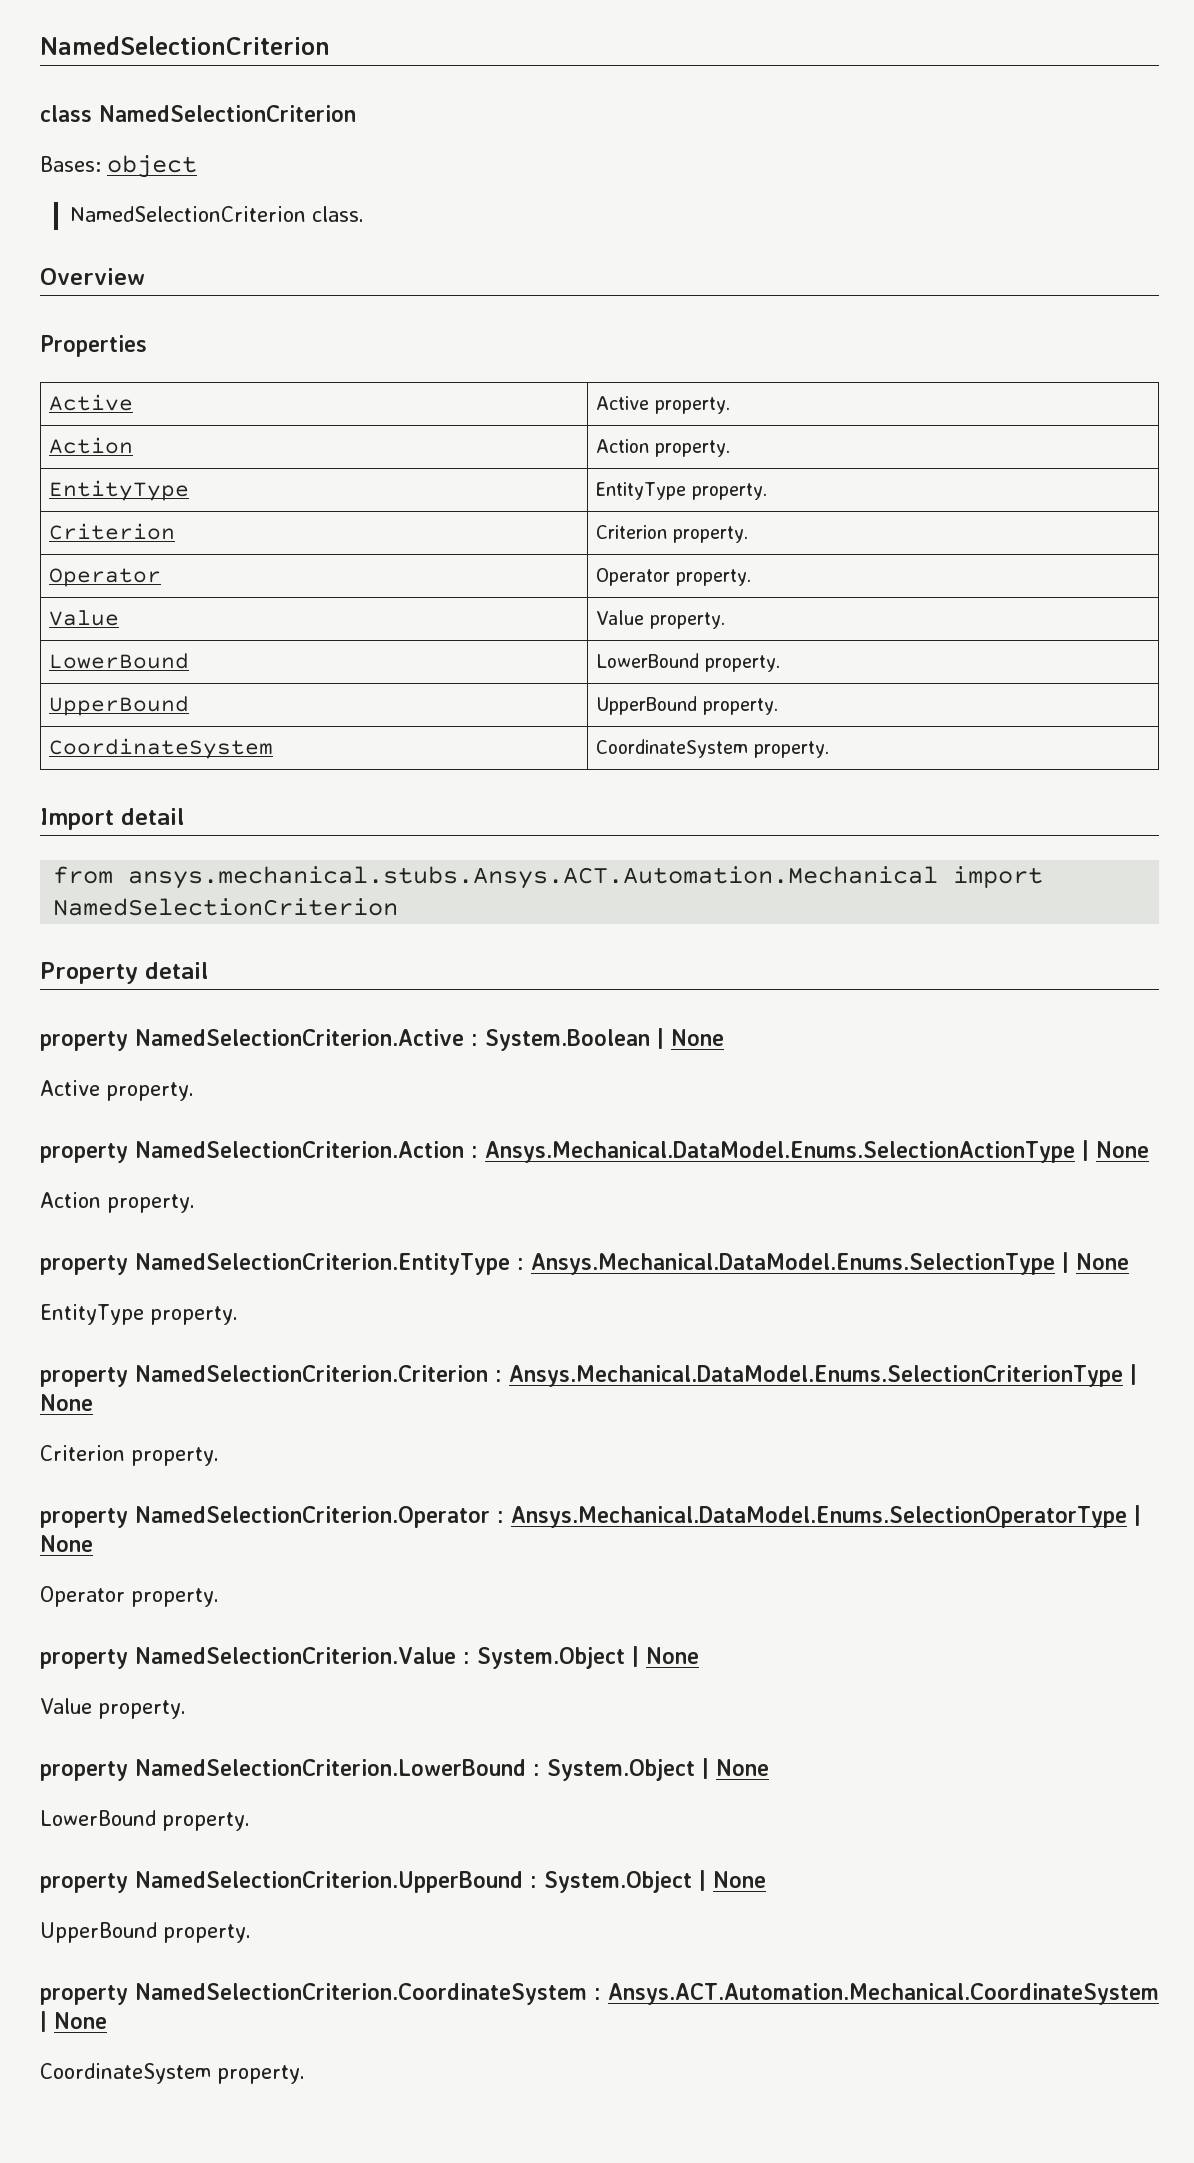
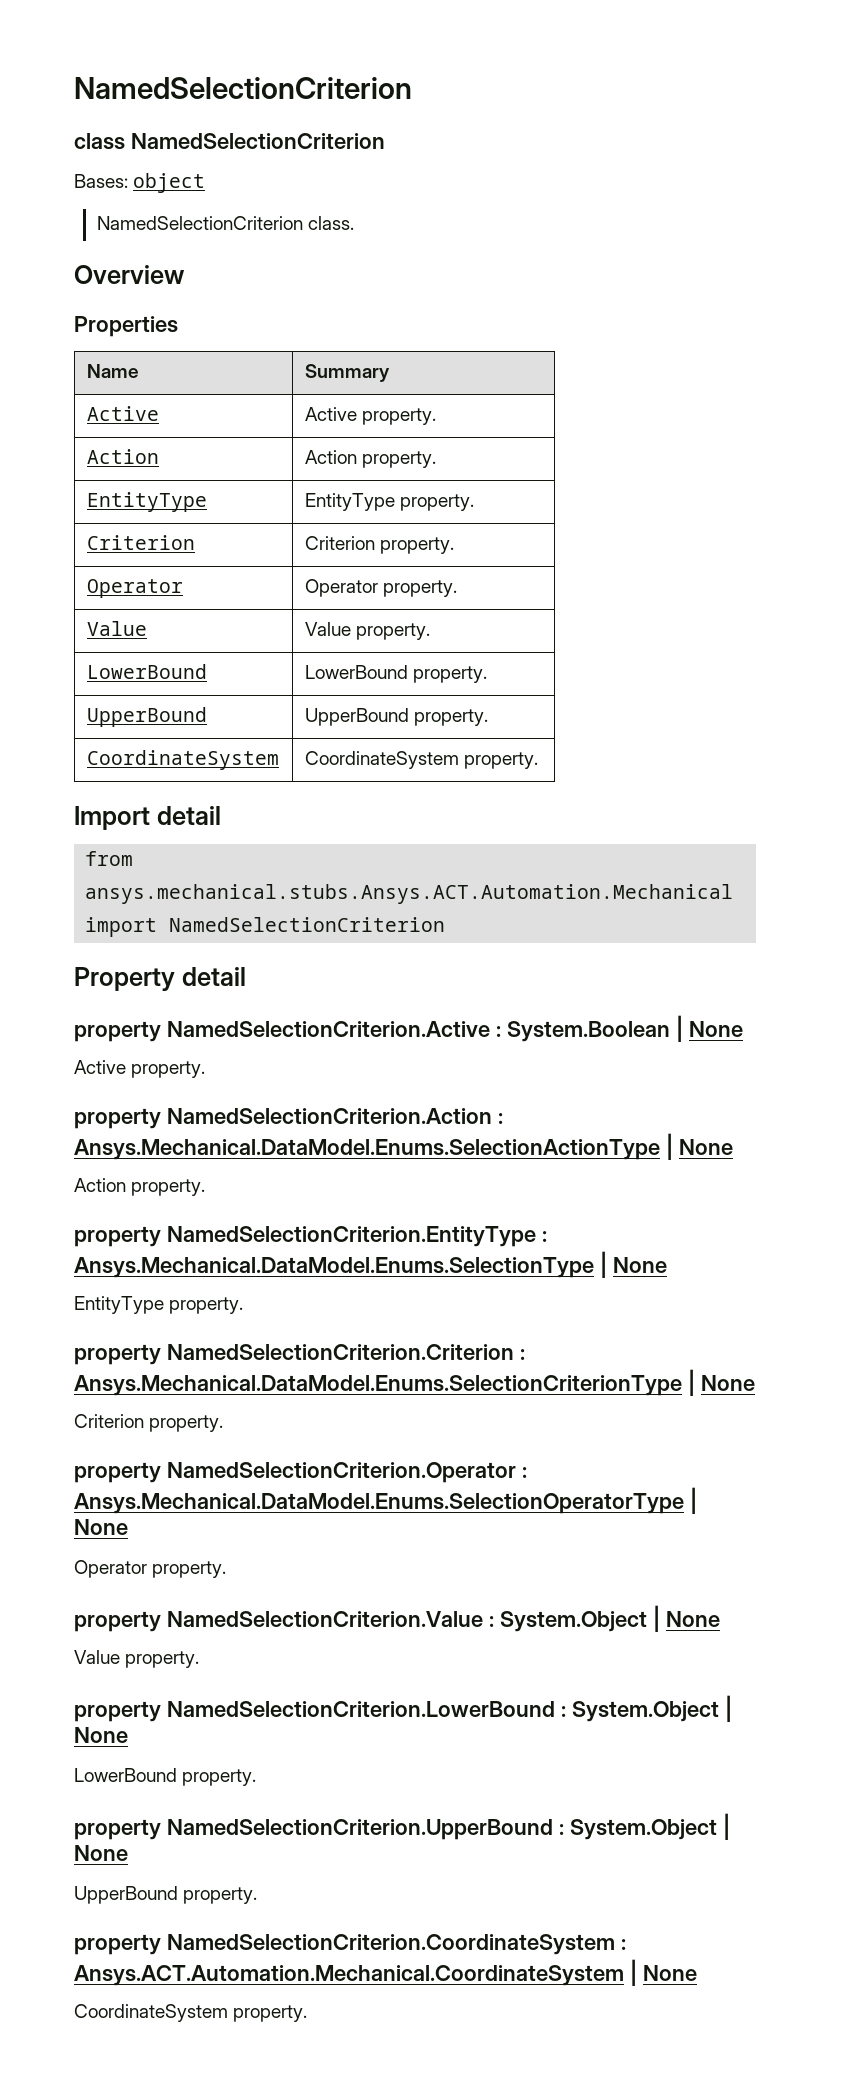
(147, 346) none -> [86,364,139,378] [304,364,390,382] // Name | Summary

